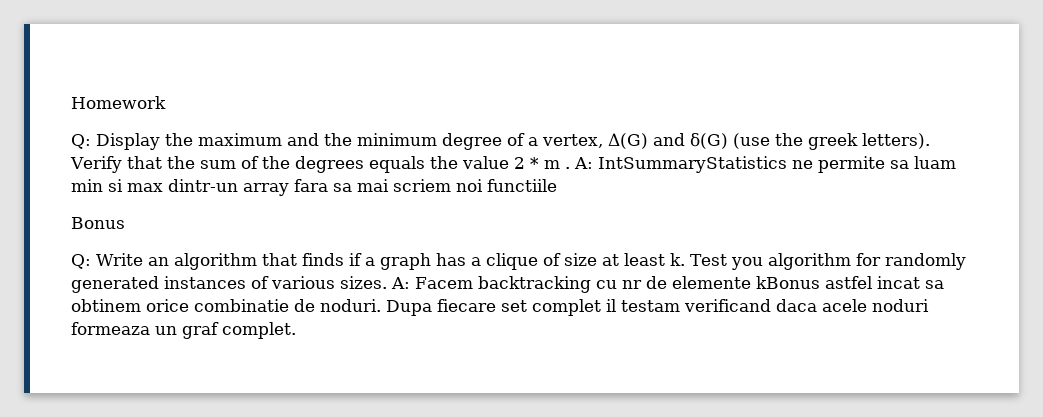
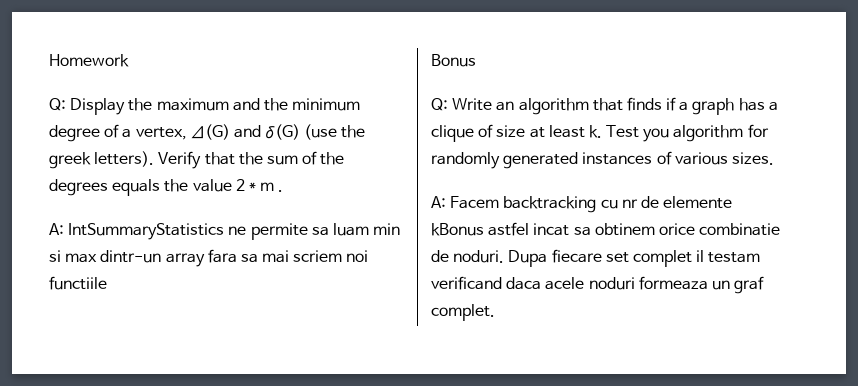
(570, 168) none -> (284, 191) //
(387, 282) none -> (774, 158) //

